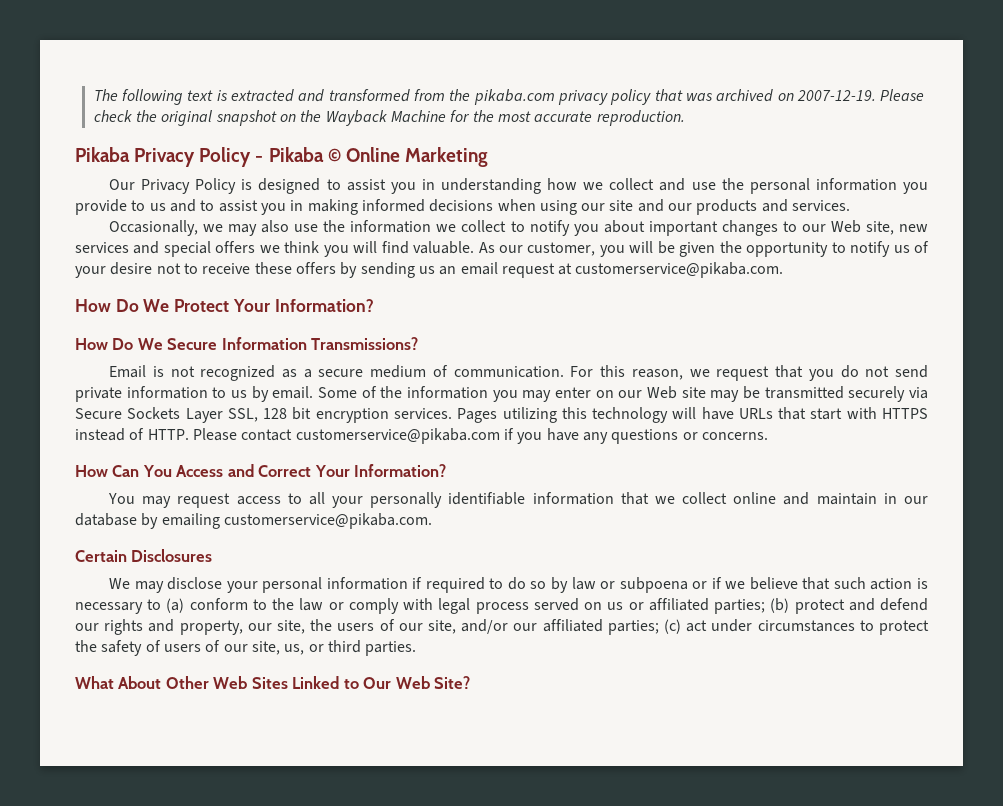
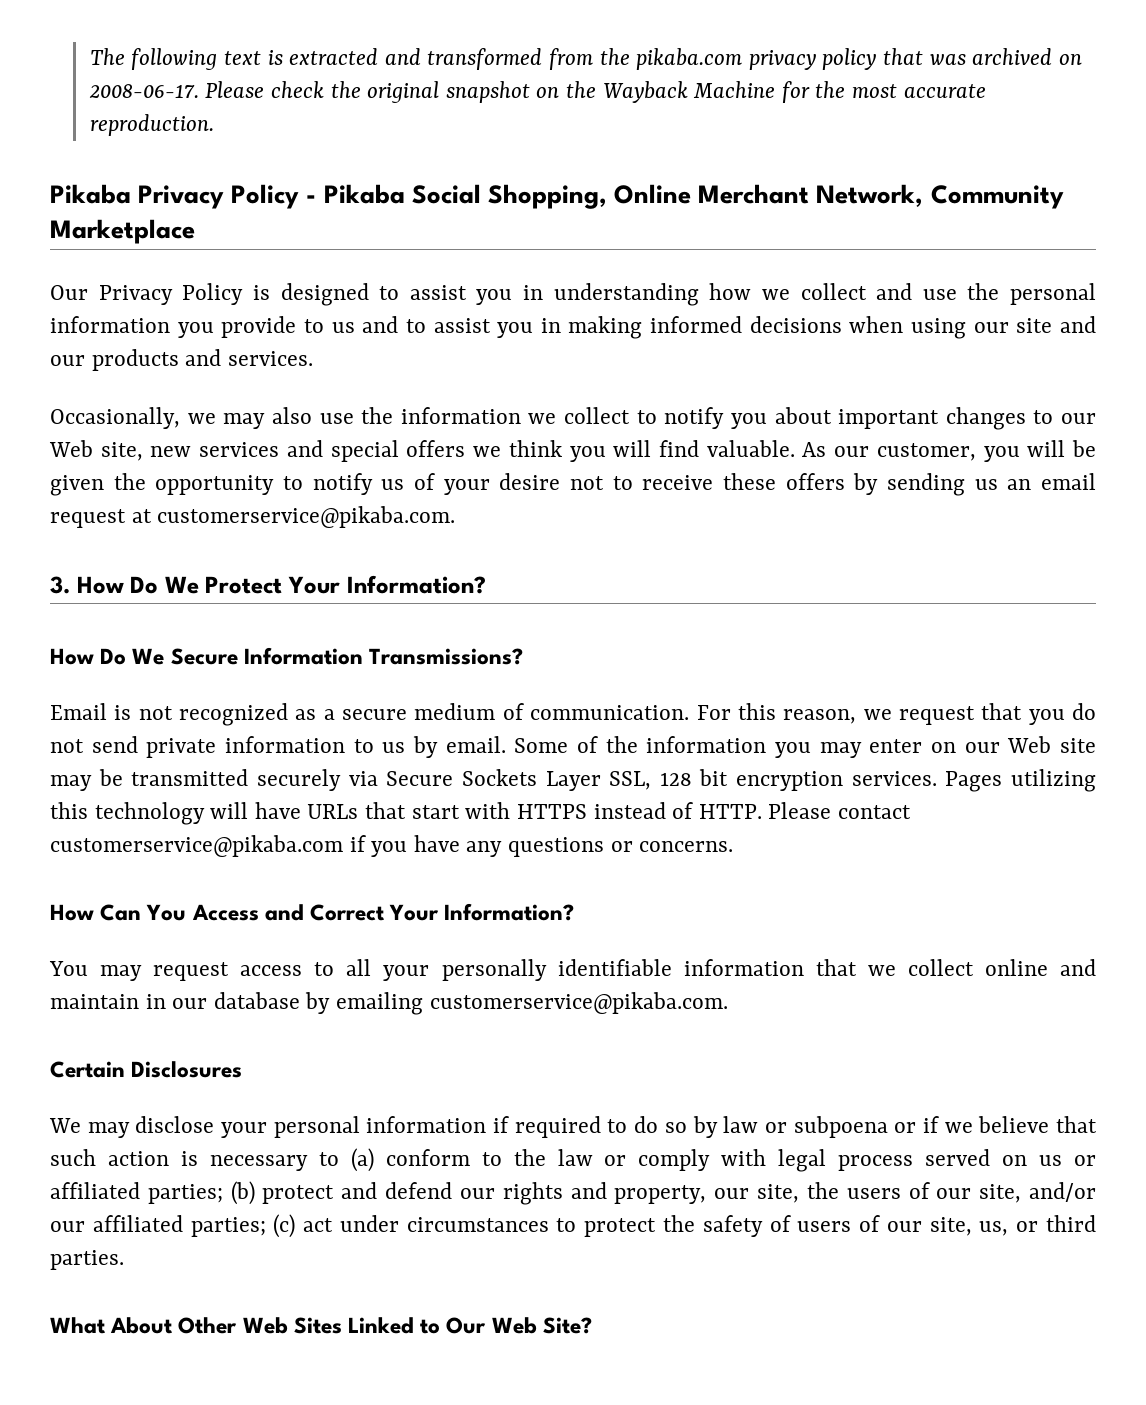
[796,90,876,101] 2007-12-19. -> [88,84,199,98] 2008-06-17.
[327,147,488,167] © Online Marketing -> [411,184,1064,209] [50,219,195,244] Social Shopping, Online Merchant Network, Community Marketplace
(784, 270) none -> [50,576,70,594] 3.

